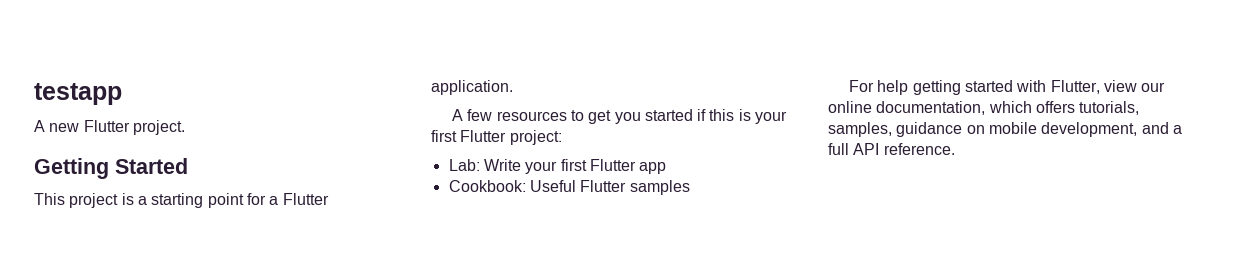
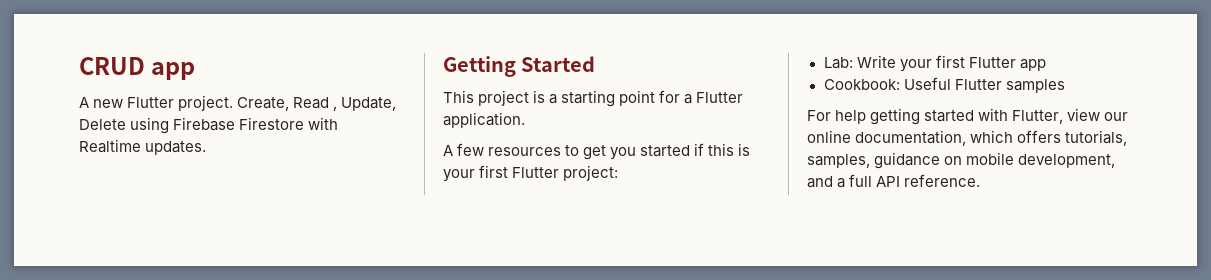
[34,83,122,105] testapp -> [79,57,196,80] CRUD app
(185, 127) none -> [237,97,397,111] [79,117,339,134] [79,139,207,155] Create, Read , Update, Delete using Firebase Firestore with Realtime updates.

